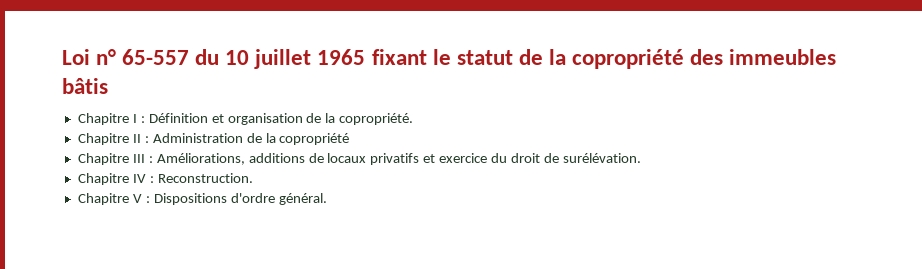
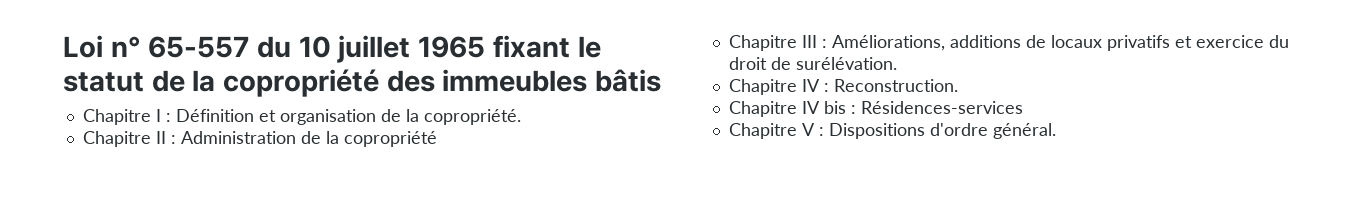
(253, 178) none -> [728,101,1023,117] // Chapitre IV bis : Résidences-services

